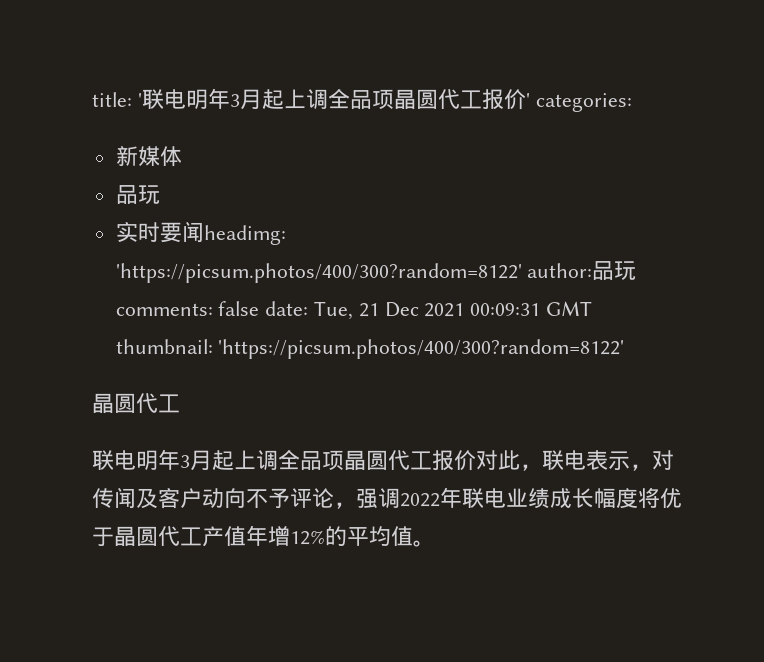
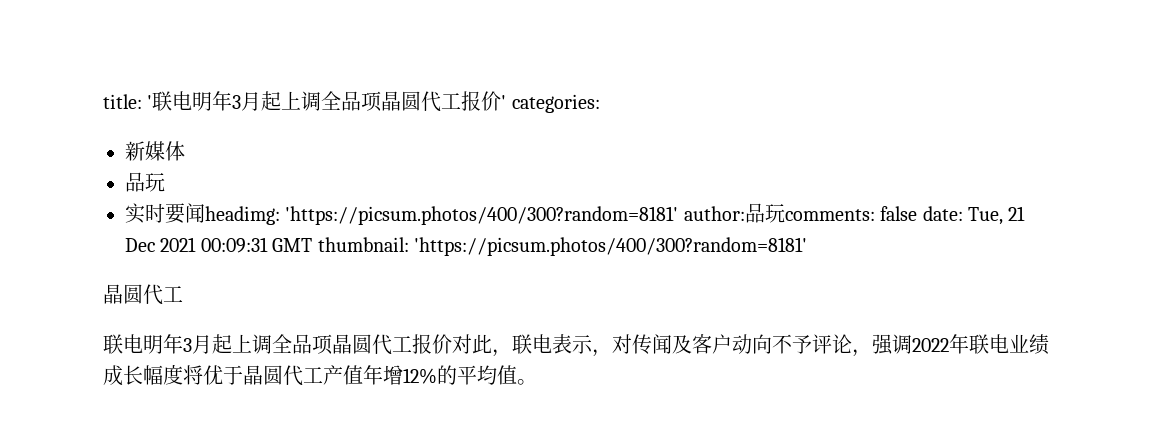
[115,263,522,283] 'https://picsum.photos/400/300?random=8122' -> [285,206,679,225] 'https://picsum.photos/400/300?random=8181'
[218,339,625,359] 'https://picsum.photos/400/300?random=8122' -> [414,237,807,256] 'https://picsum.photos/400/300?random=8181'

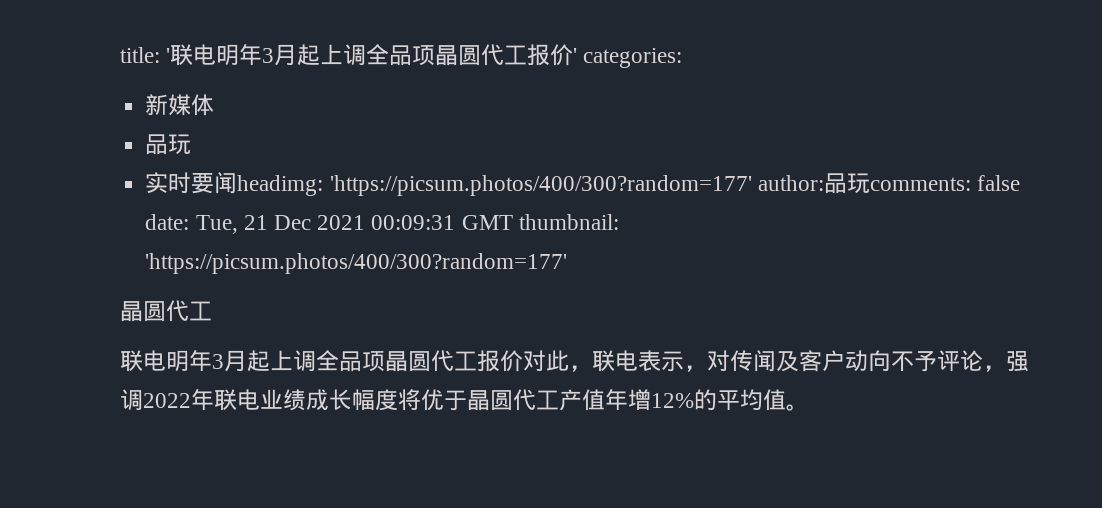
[285,206,679,225] 'https://picsum.photos/400/300?random=8181' -> [329,175,752,196] 'https://picsum.photos/400/300?random=177'
[414,237,807,256] 'https://picsum.photos/400/300?random=8181' -> [145,253,568,274] 'https://picsum.photos/400/300?random=177'

